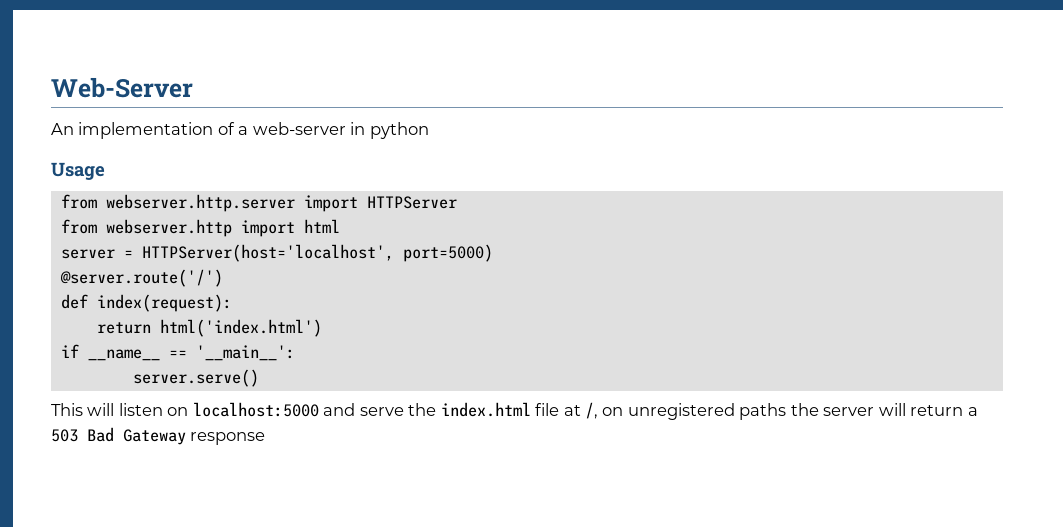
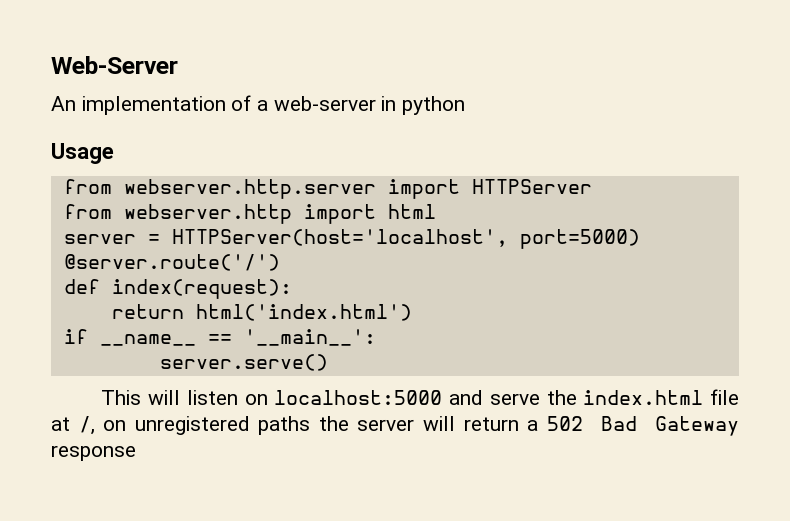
[51,429,78,442] 503 -> [546,416,583,431] 502

